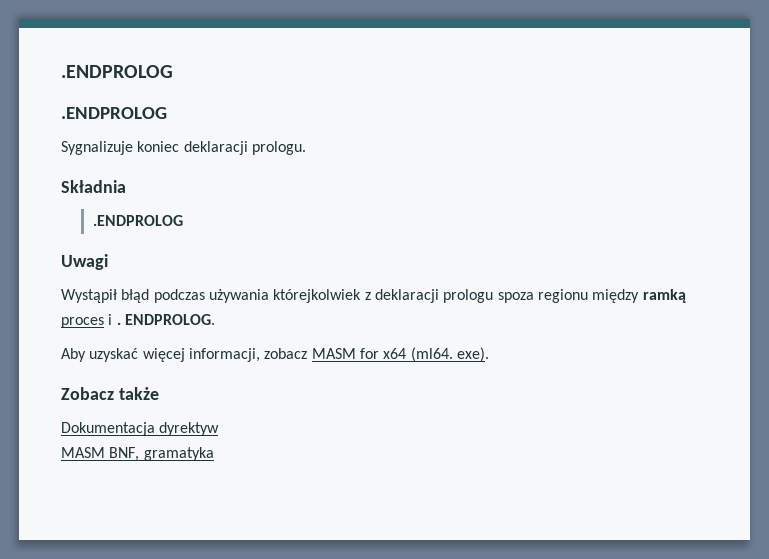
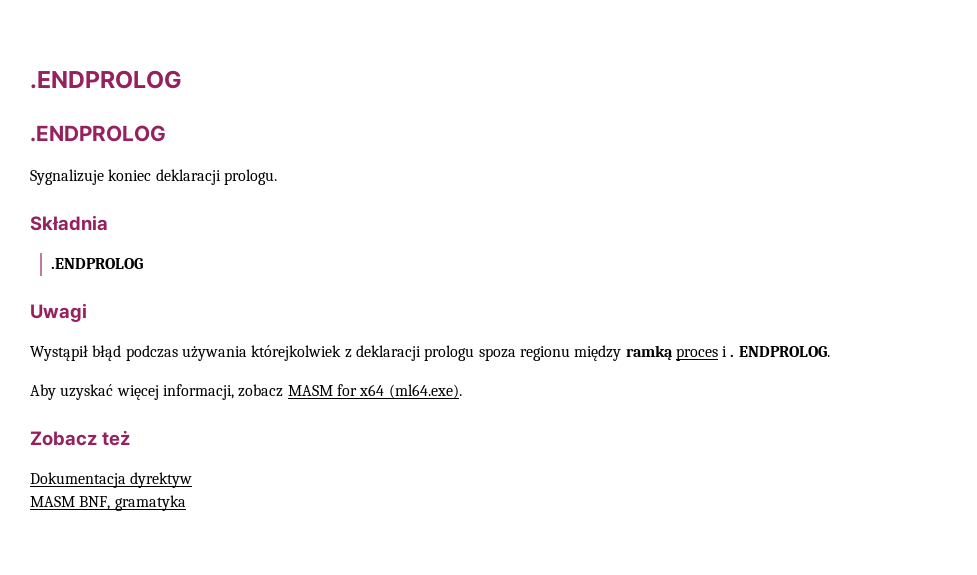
[410,347,489,362] (ml64. exe). -> [388,384,462,399] (ml64.exe).
[118,387,159,400] także -> [102,430,131,446] też

